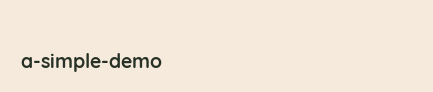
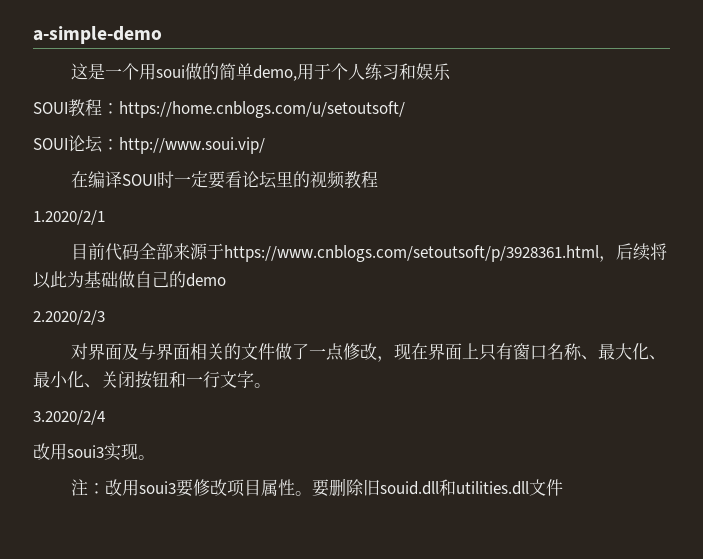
(162, 62) none -> [70,63,451,81] [33,99,405,118] [33,135,265,154] [70,171,378,189] [33,210,105,225] [70,243,667,262] [33,271,226,289] [33,310,105,325] [70,343,666,362] [33,371,271,389] [33,410,105,425] [33,443,155,461] [70,478,563,497] // 这是一个用soui做的简单demo,用于个人练习和娱乐 // SOUI教程：https://home.cnblogs.com/u/setoutsoft/ // SOUI论坛：http://www.soui.vip/ // 在编译SOUI时一定要看论坛里的视频教程 // 1.2020/2/1 // 目前代码全部来源于https://www.cnblogs.com/setoutsoft/p/3928361.html，后续将以此为基础做自己的demo // 2.2020/2/3 // 对界面及与界面相关的文件做了一点修改，现在界面上只有窗口名称、最大化、最小化、关闭按钮和一行文字。 // 3.2020/2/4 // 改用soui3实现。 // 注：改用soui3要修改项目属性。要删除旧souid.dll和utilities.dll文件

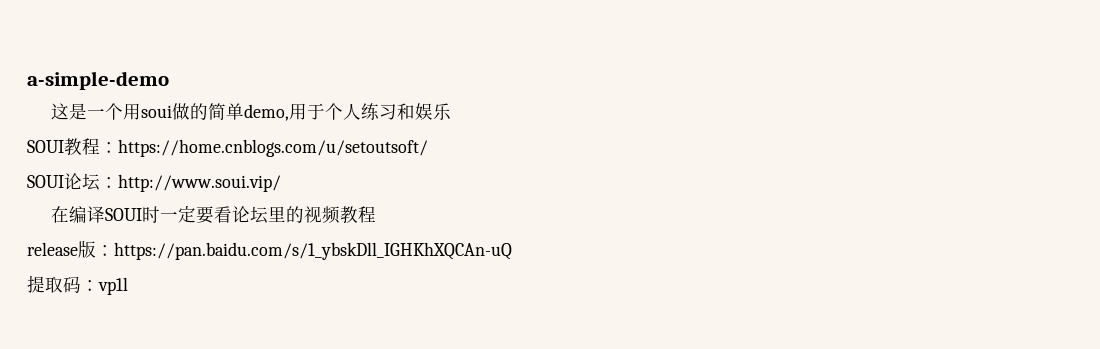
[33,210,105,225] [70,243,667,262] [33,271,226,289] [33,310,105,325] [70,343,666,362] [33,371,271,389] [33,410,105,425] [33,443,155,461] [70,478,563,497] 1.2020/2/1 // 目前代码全部来源于https://www.cnblogs.com/setoutsoft/p/3928361.html，后续将以此为基础做自己的demo // 2.2020/2/3 // 对界面及与界面相关的文件做了一点修改，现在界面上只有窗口名称、最大化、最小化、关闭按钮和一行文字。 // 3.2020/2/4 // 改用soui3实现。 // 注：改用soui3要修改项目属性。要删除旧souid.dll和utilities.dll文件 -> [27,240,512,260] [27,275,128,295] release版：https://pan.baidu.com/s/1_ybskDll_IGHKhXQCAn-uQ // 提取码：vp1l

